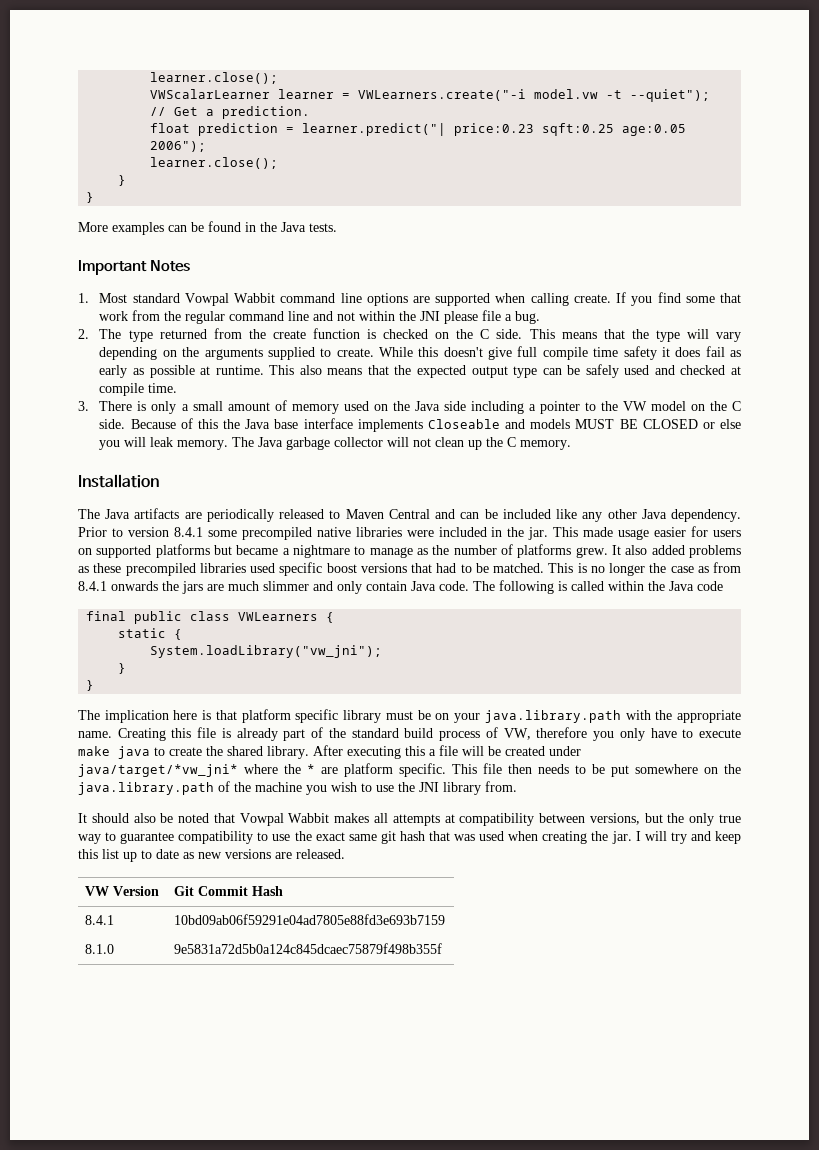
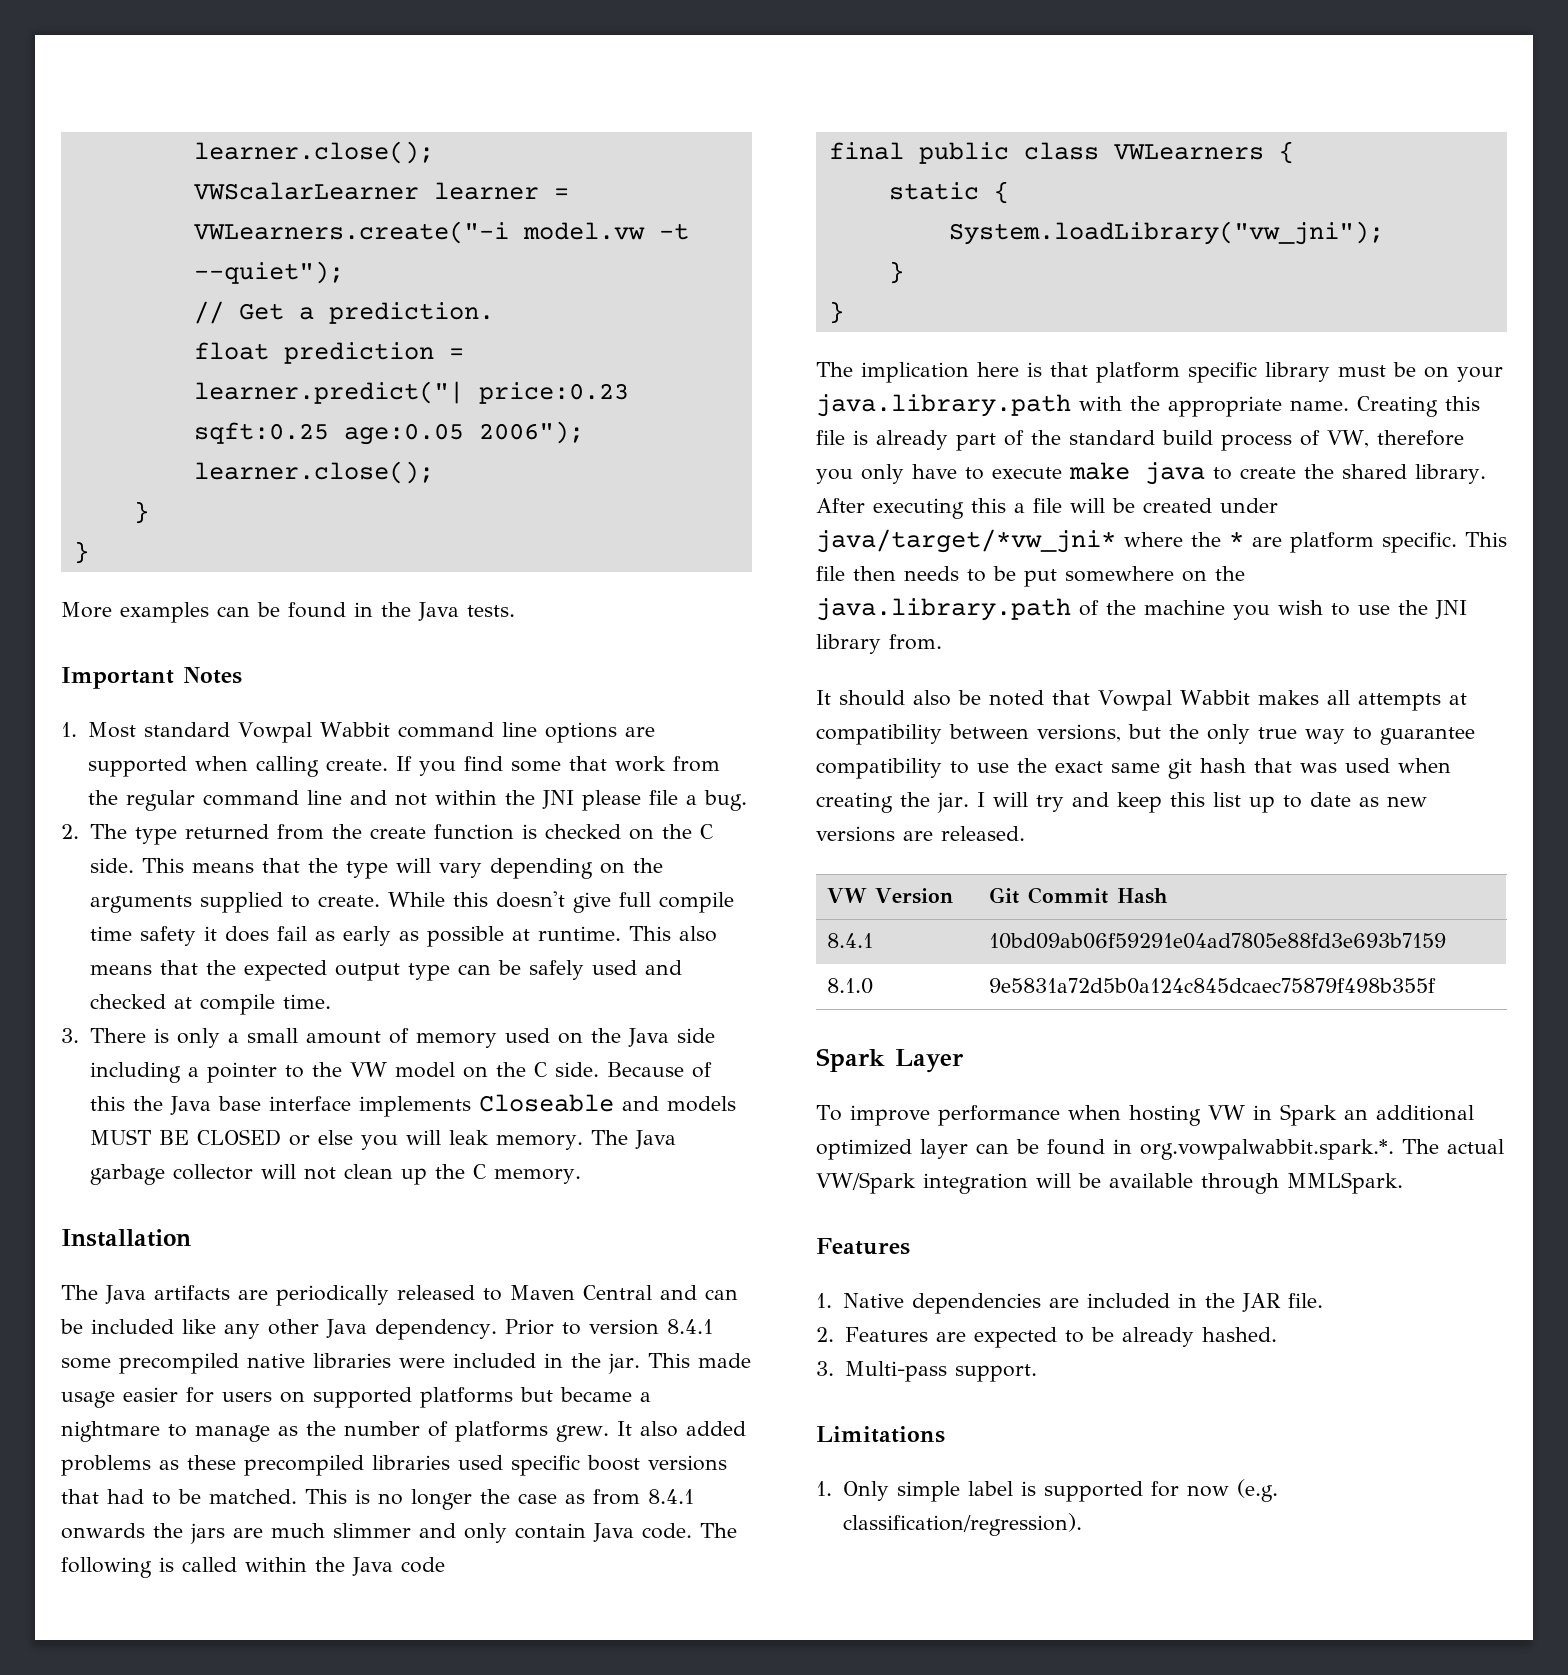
(442, 948) none -> [816,1048,964,1073] [816,1104,1474,1126] [816,1139,1504,1160] [816,1172,1403,1194] [816,1238,910,1255] [816,1293,1323,1314] [816,1327,1277,1348] [816,1361,1037,1382] [816,1426,945,1443] [816,1479,1278,1502] [842,1513,1082,1536] // Spark Layer // To improve performance when hosting VW in Spark an additional optimized layer can be found in org.vowpalwabbit.spark.*. The actual VW/Spark integration will be available through MMLSpark. // Features // 1. Native dependencies are included in the JAR file. // 2. Features are expected to be already hashed. // 3. Multi-pass support. // Limitations // 1. Only simple label is supported for now (e.g. classification/regression).

